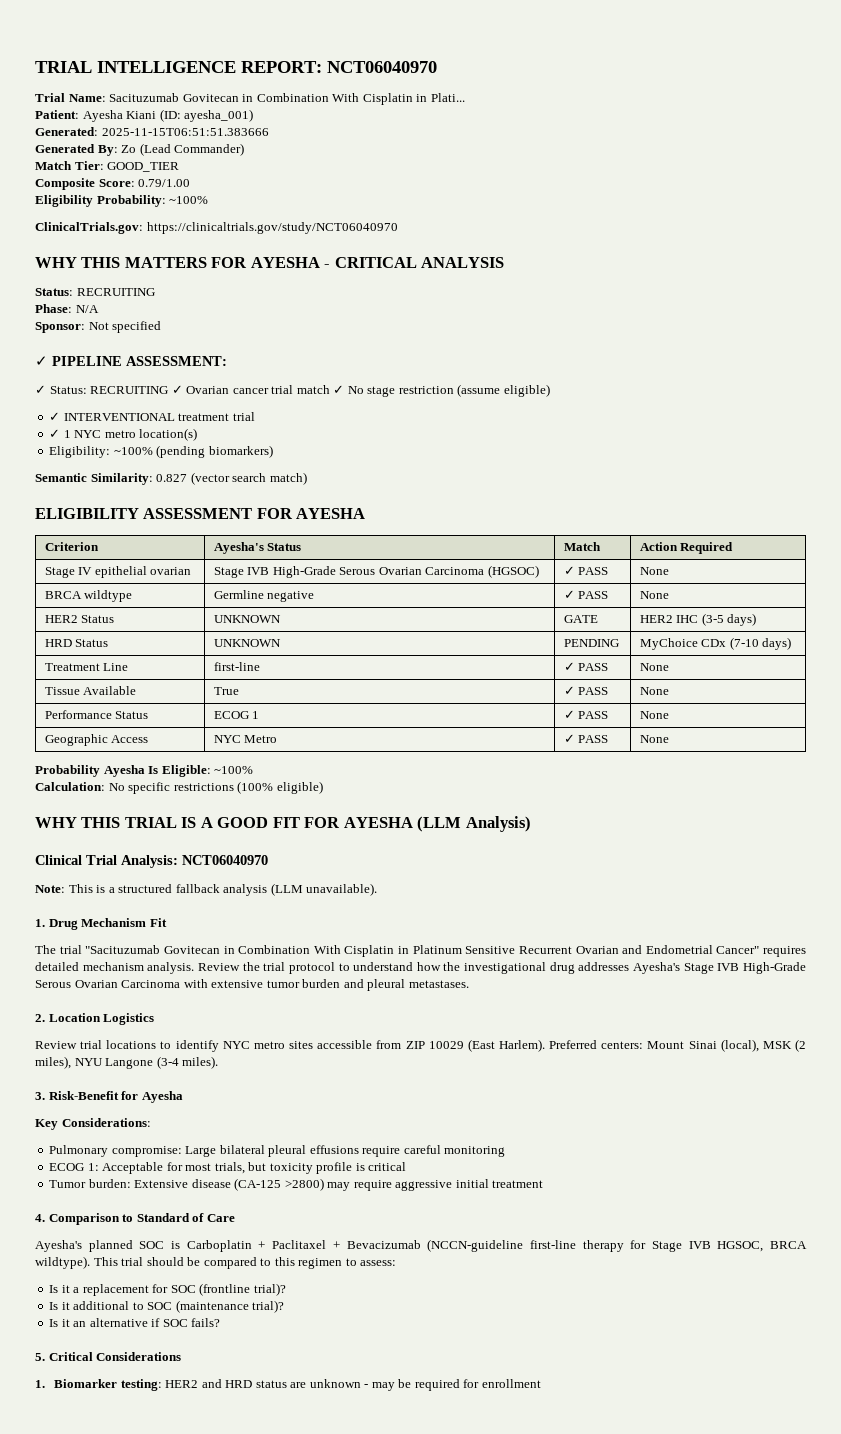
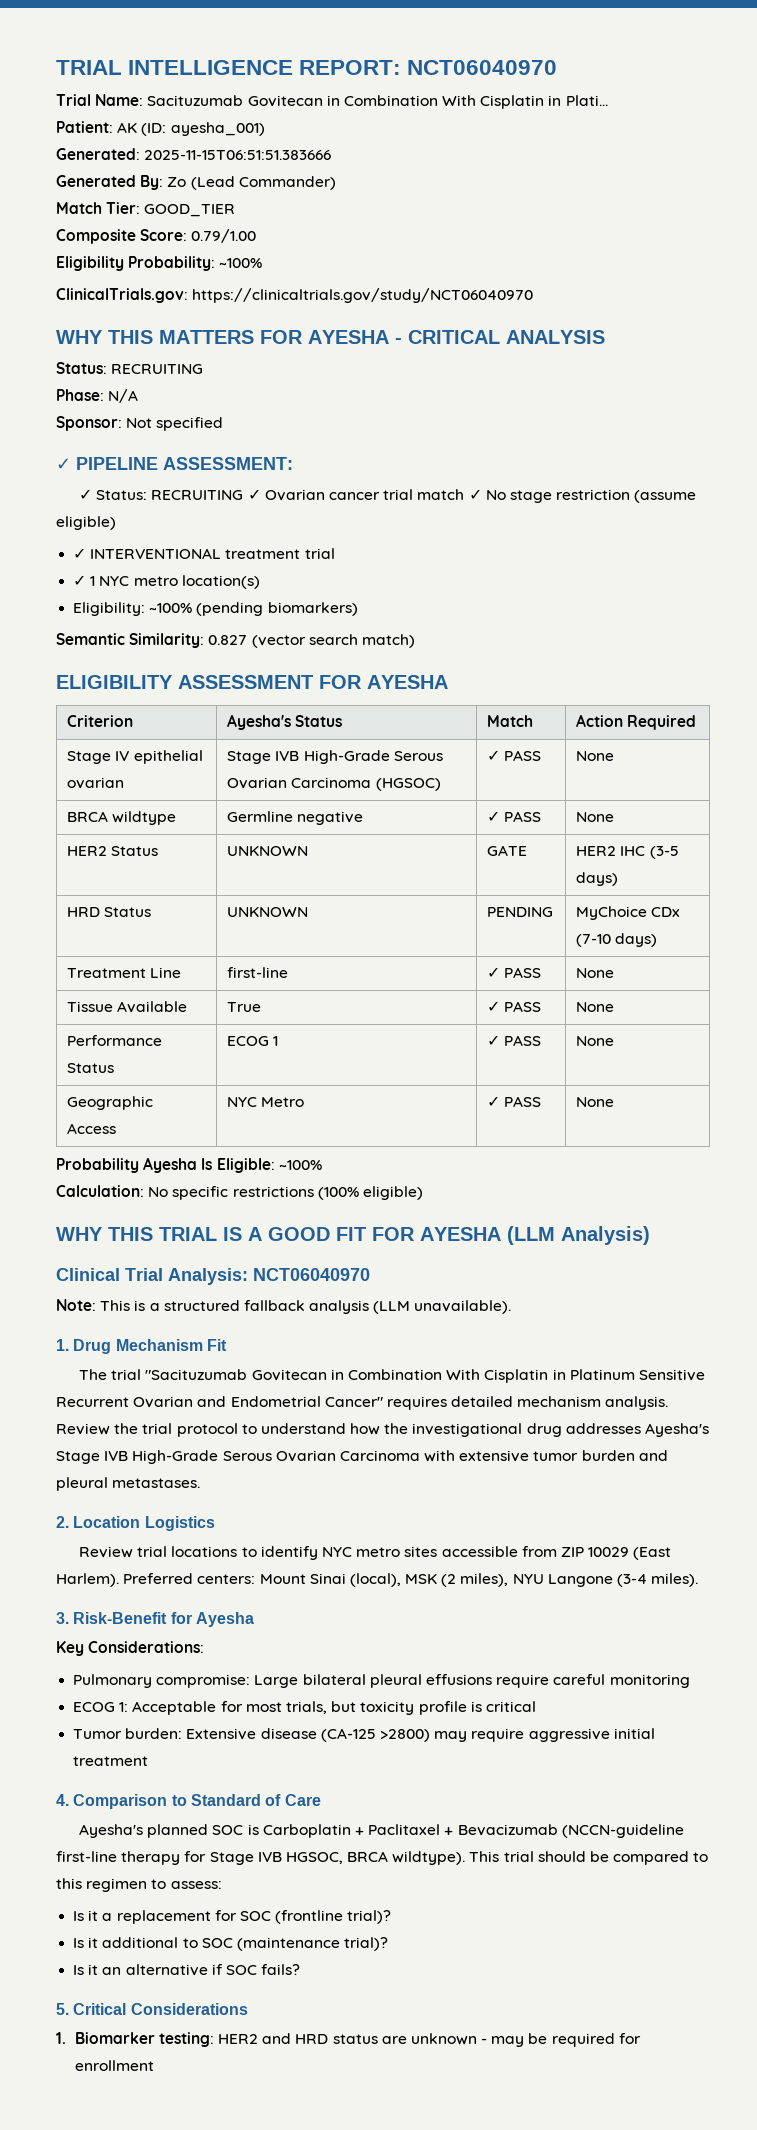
[82,110,157,122] Ayesha Kiani -> [117,122,138,133] AK

